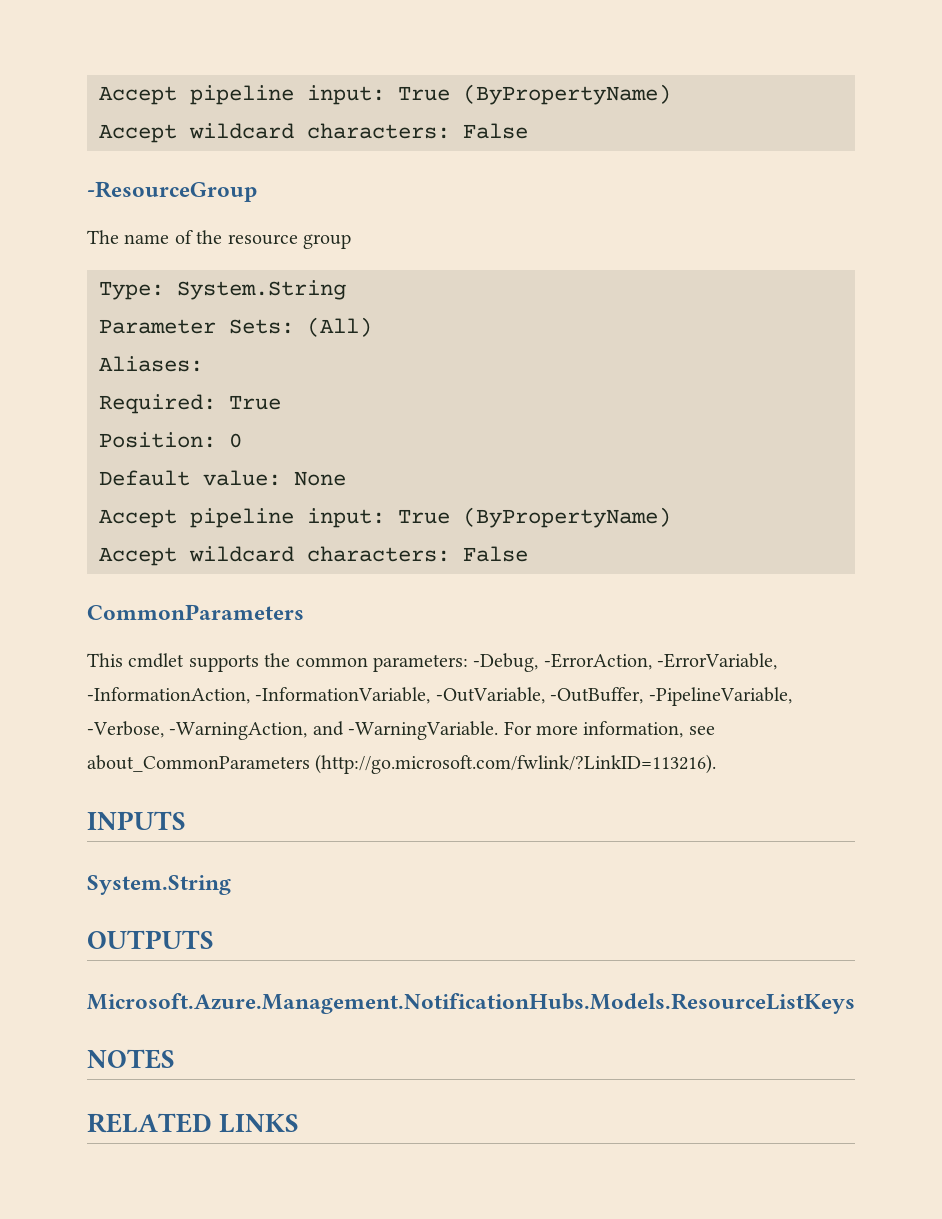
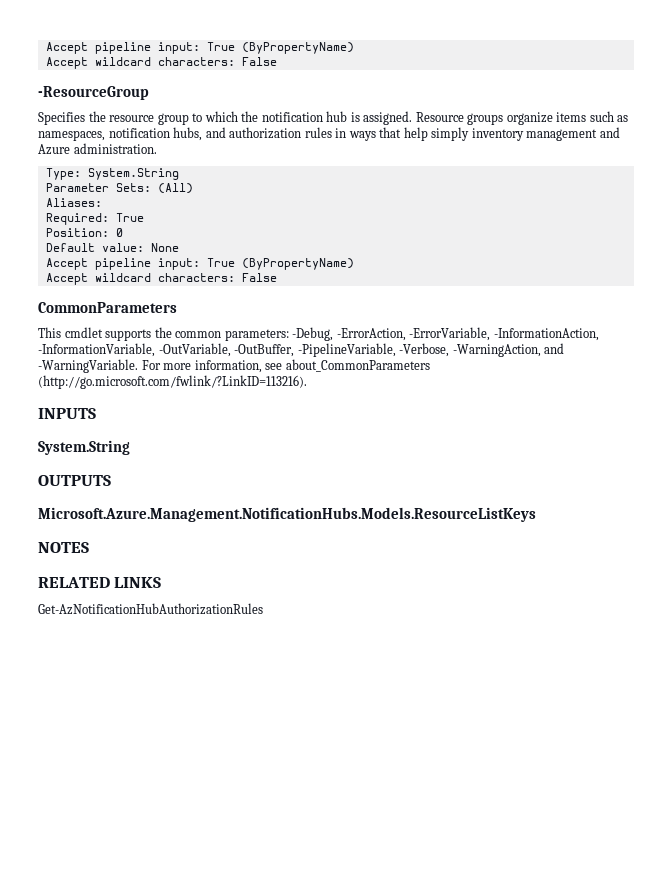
[87,230,193,244] The name of -> [38,112,85,125] Specifies
(351, 241) none -> [192,111,629,125] [38,127,620,141] [38,143,157,155] to which the notification hub is assigned. Resource groups organize items such as namespaces, notification hubs, and authorization rules in ways that help simply inventory management and Azure administration.
(300, 1123) none -> [38,603,263,615] // Get-AzNotificationHubAuthorizationRules

